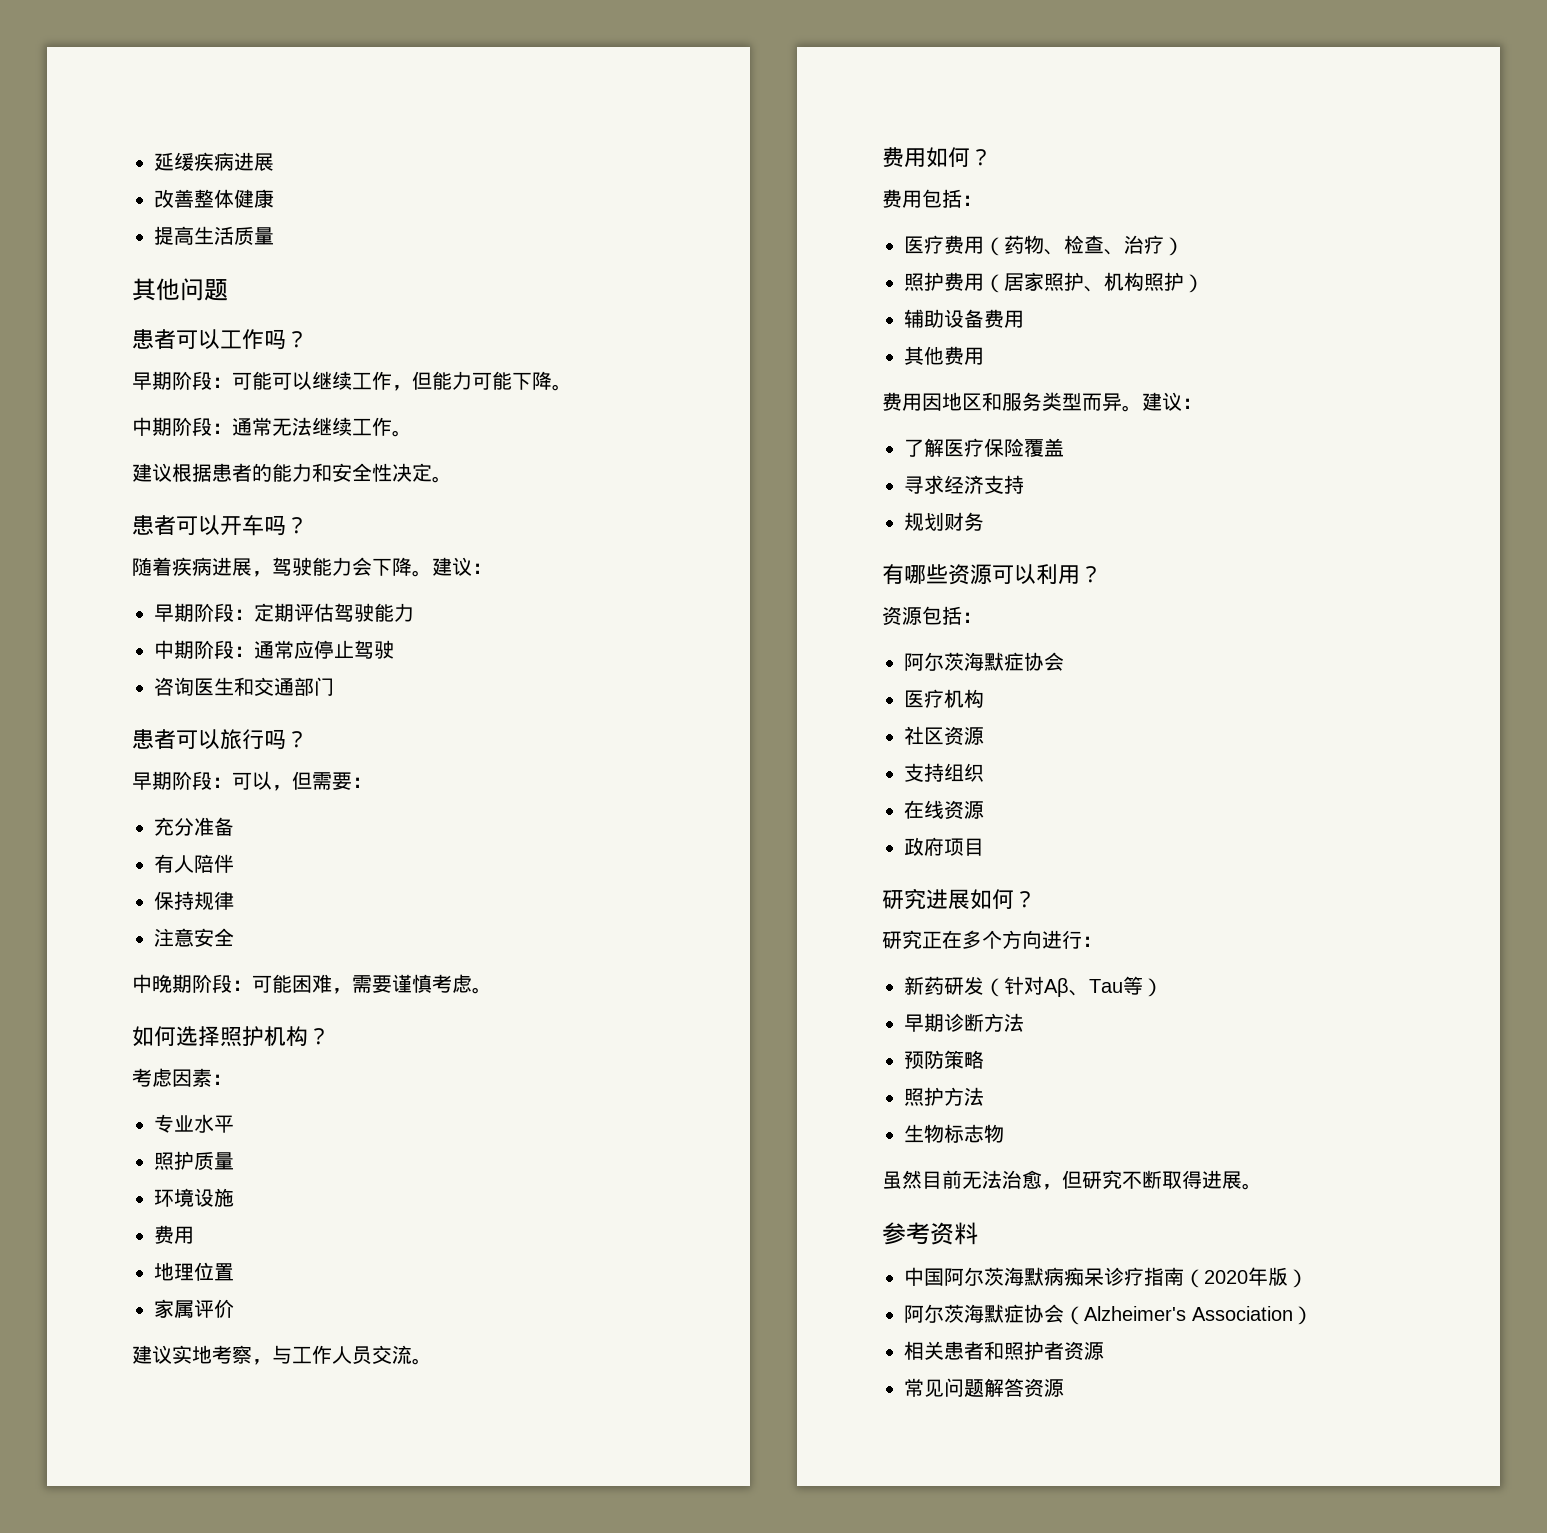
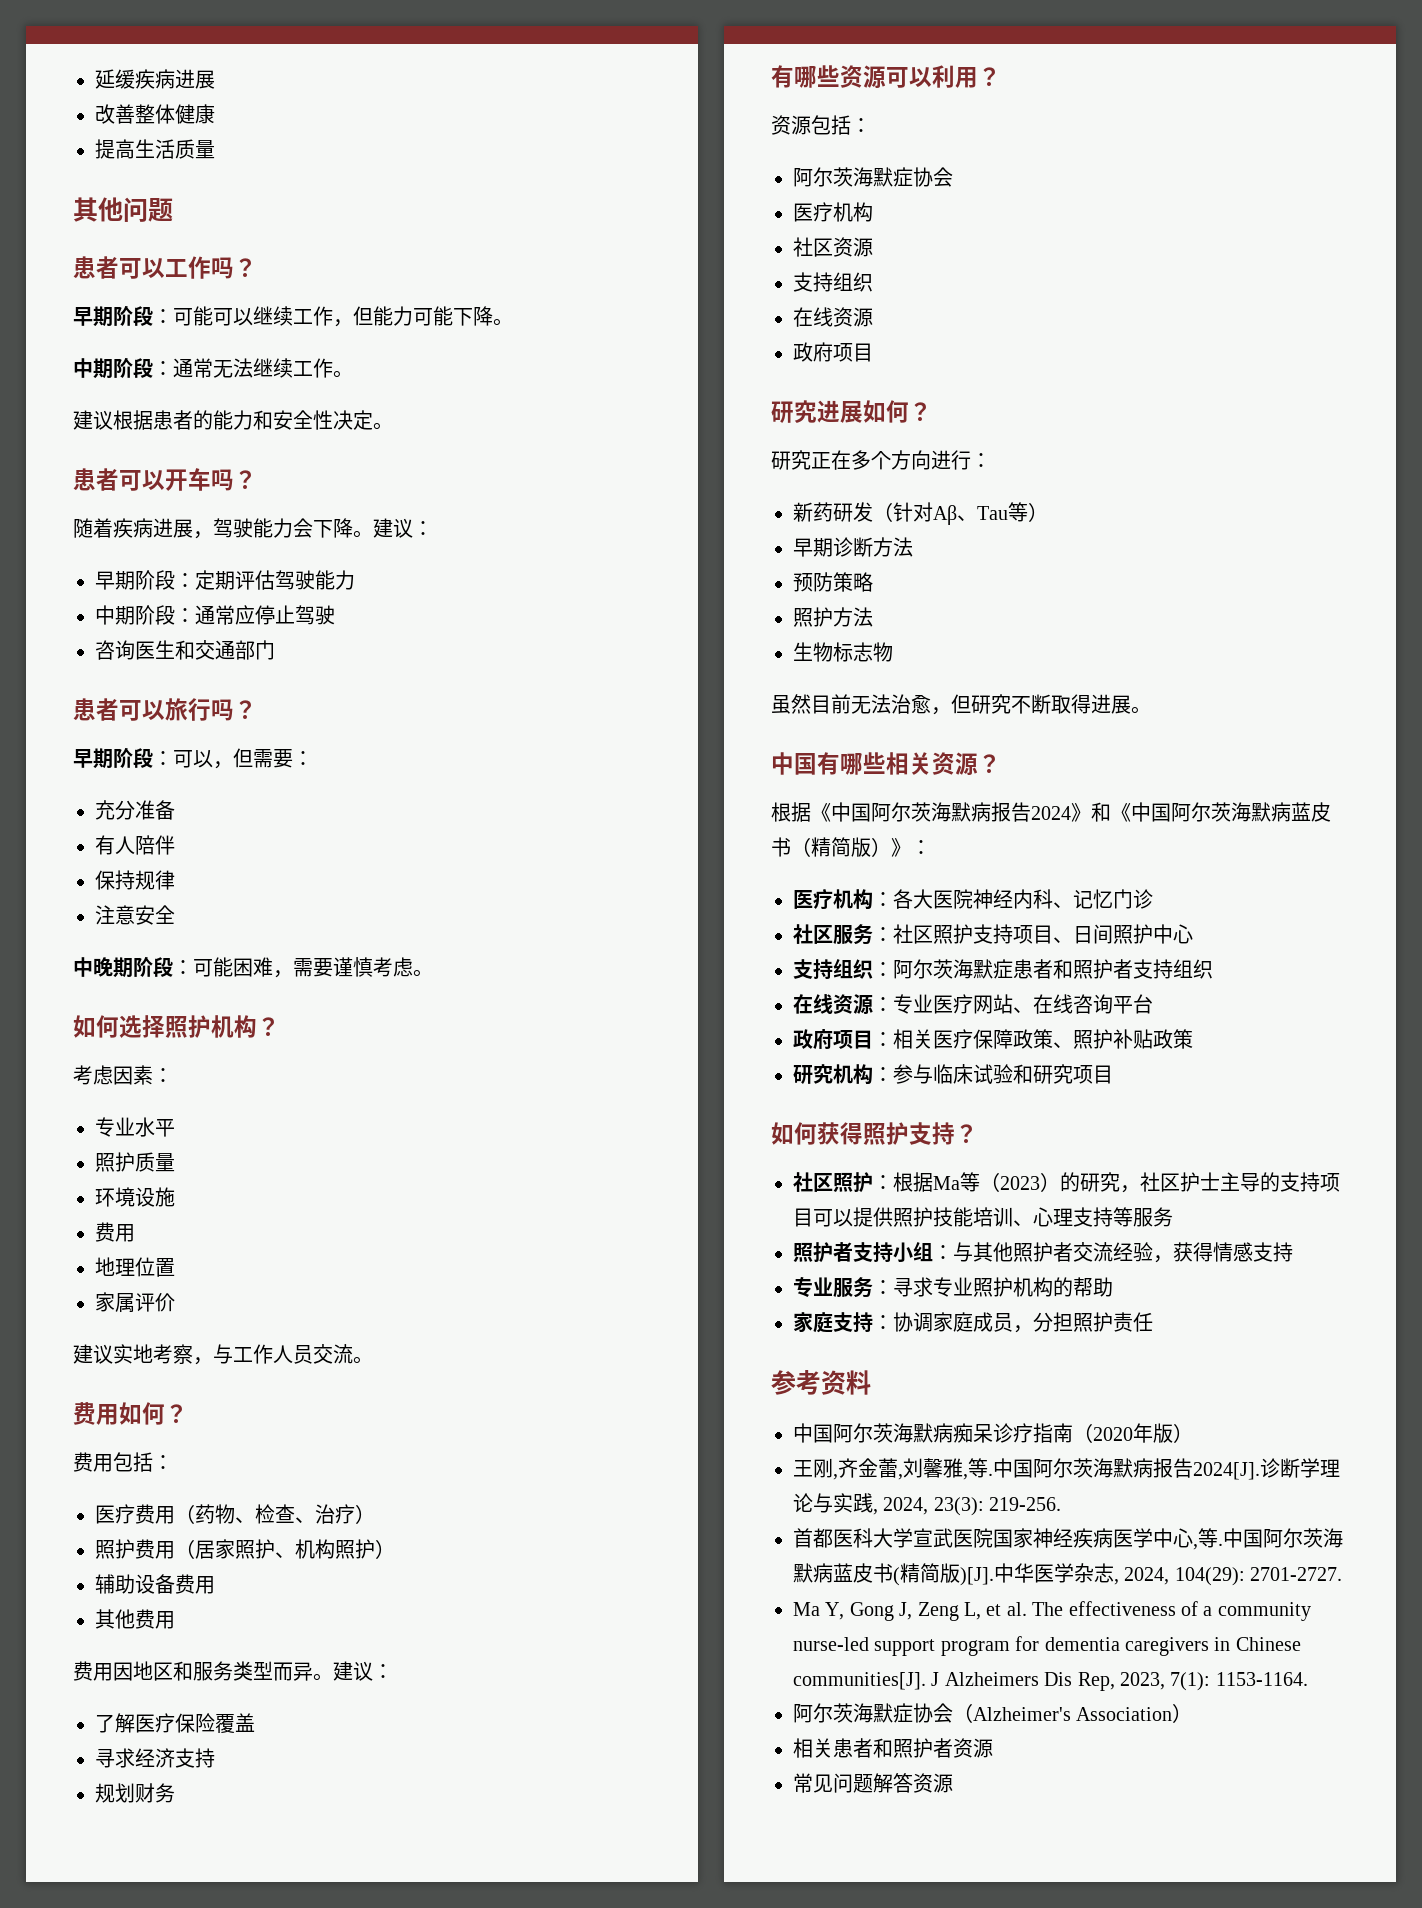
(1262, 1186) none -> [771,752,1001,776] [771,802,1331,822] [771,837,931,857] [793,889,1153,910] [793,924,1193,945] [793,959,1213,980] [793,994,1153,1015] [793,1029,1193,1050] [793,1064,1113,1085] [771,1122,978,1145] [793,1172,1340,1193] [793,1207,1173,1227] [793,1242,1293,1263] [793,1277,1113,1298] [793,1312,1153,1333] // 中国有哪些相关资源？ // 根据《中国阿尔茨海默病报告2024》和《中国阿尔茨海默病蓝皮书（精简版）》： // 医疗机构：各大医院神经内科、记忆门诊 // 社区服务：社区照护支持项目、日间照护中心 // 支持组织：阿尔茨海默症患者和照护者支持组织 // 在线资源：专业医疗网站、在线咨询平台 // 政府项目：相关医疗保障政策、照护补贴政策 // 研究机构：参与临床试验和研究项目 // 如何获得照护支持？ // 社区照护：根据Ma等（2023）的研究，社区护士主导的支持项目可以提供照护技能培训、心理支持等服务 // 照护者支持小组：与其他照护者交流经验，获得情感支持 // 专业服务：寻求专业照护机构的帮助 // 家庭支持：协调家庭成员，分担照护责任
(1308, 1278) none -> [793,1458,1340,1480] [793,1493,1062,1516] [793,1528,1343,1550] [793,1563,1343,1586] [793,1601,1311,1621] [793,1636,1301,1656] [793,1672,1308,1691] // 王刚,齐金蕾,刘馨雅,等.中国阿尔茨海默病报告2024[J].诊断学理论与实践, 2024, 23(3): 219-256. // 首都医科大学宣武医院国家神经疾病医学中心,等.中国阿尔茨海默病蓝皮书(精简版)[J].中华医学杂志, 2024, 104(29): 2701-2727. // Ma Y, Gong J, Zeng L, et al. The effectiveness of a community nurse-led support program for dementia caregivers in Chinese communities[J]. J Alzheimers Dis Rep, 2023, 7(1): 1153-1164.

